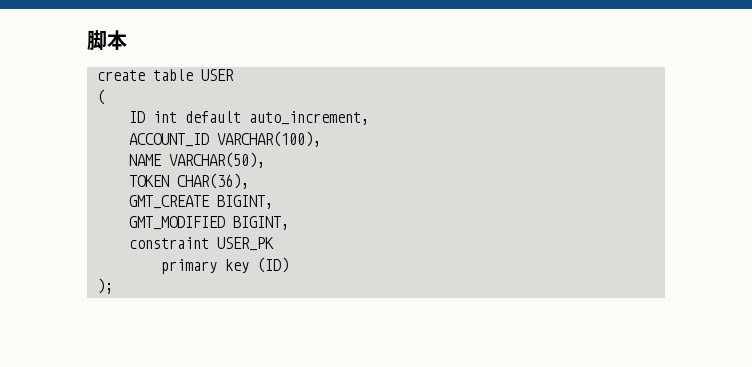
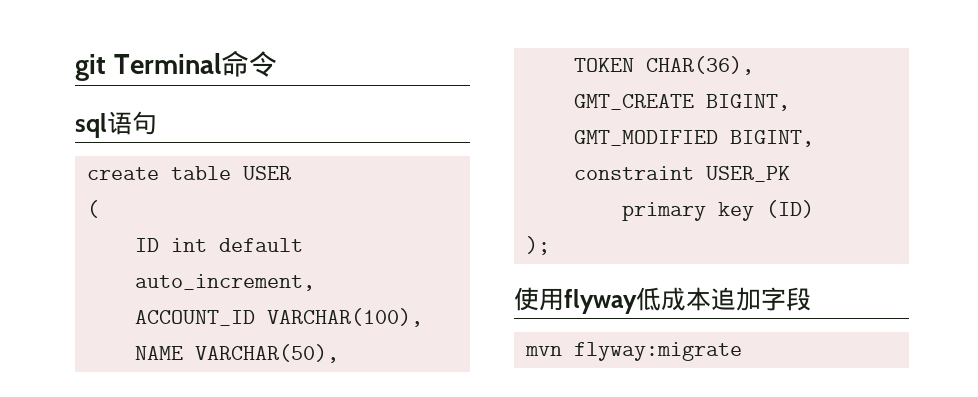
[87,30,127,51] 脚本 -> [75,51,277,81] [75,111,157,138] git Terminal命令 // sql语句
(114, 286) none -> [514,287,811,314] [525,342,742,361] // 使用flyway低成本追加字段 // mvn flyway:migrate

